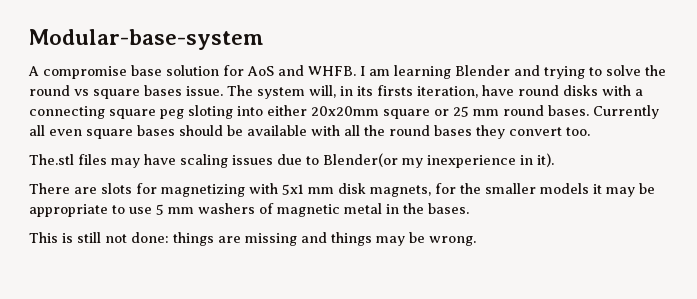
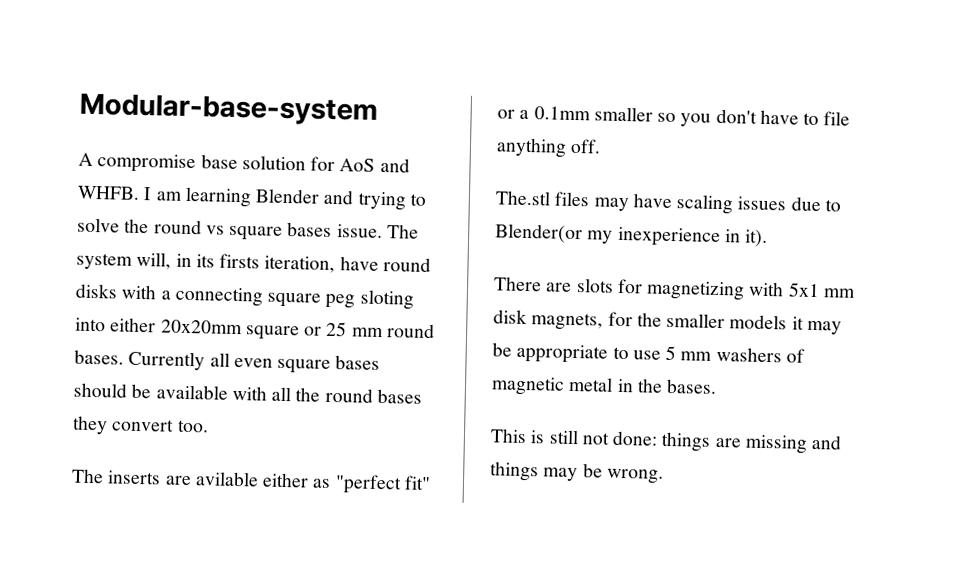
(590, 131) none -> [71,468,431,495] [497,106,851,127] [496,137,602,158] // The inserts are avilable either as "perfect fit" or a 0.1mm smaller so you don't have to file anything off.

